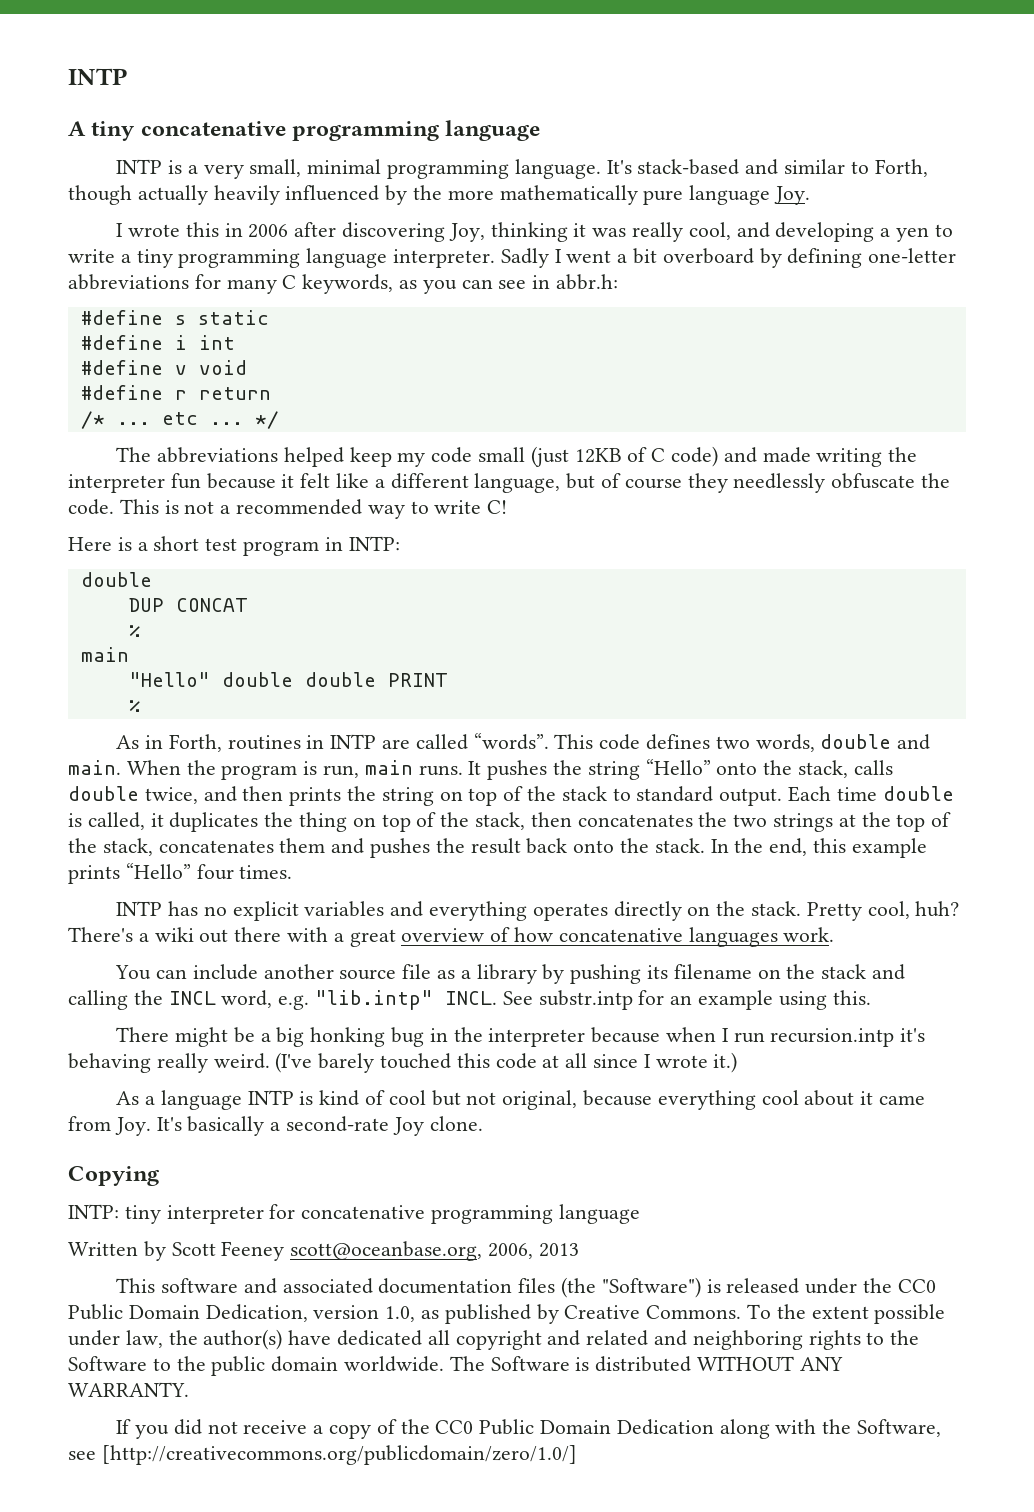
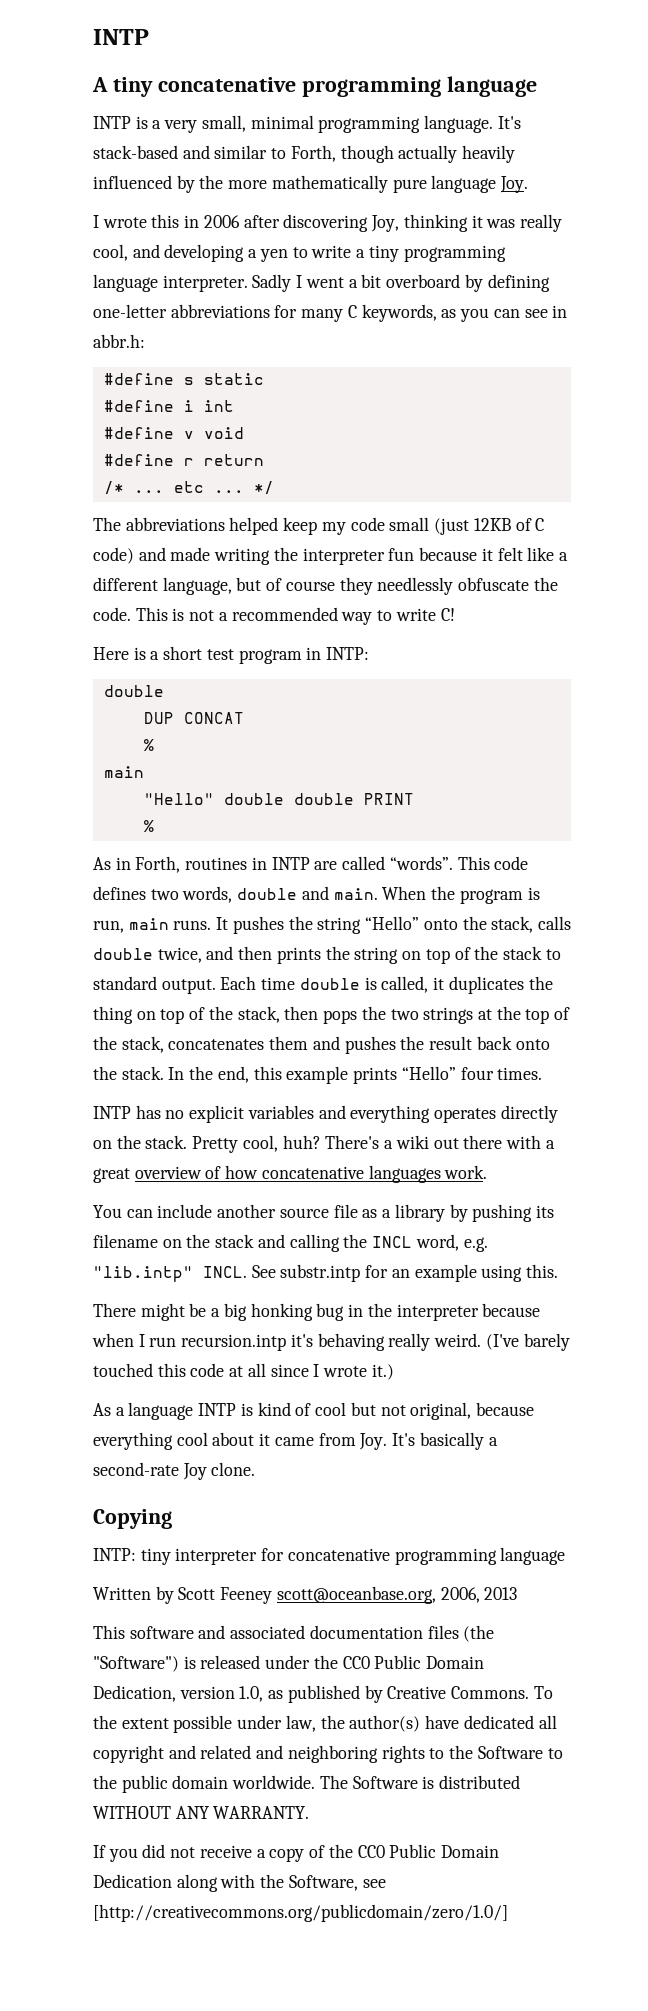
[577,814,693,827] concatenates -> [323,1010,358,1024] pops

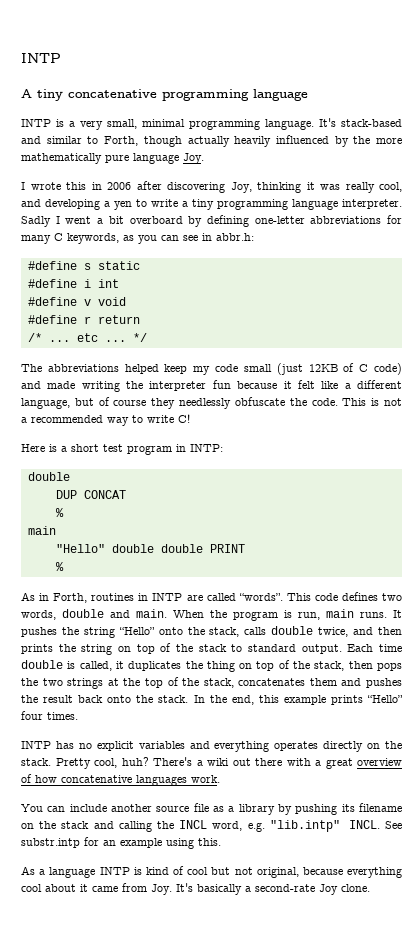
[93,1303,541,1321] [92,1333,570,1351] [93,1363,394,1380] // There might be a big honking bug in the interpreter because when I run recursion.intp it's behaving really weird. (I've barely touched this code at all since I wrote it.) -> (221, 842) none
[93,1509,172,1529] [93,1547,566,1565] [93,1586,518,1604] [93,1625,495,1642] [93,1655,485,1672] [93,1685,553,1703] [93,1715,557,1733] [93,1745,563,1763] [93,1775,521,1793] [93,1806,310,1819] [93,1844,499,1862] [93,1874,386,1892] [93,1904,508,1922] // Copying // INTP: tiny interpreter for concatenative programming language // Written by Scott Feeney scott@oceanbase.org, 2006, 2013 // This software and associated documentation files (the "Software") is released under the CC0 Public Domain Dedication, version 1.0, as published by Creative Commons. To the extent possible under law, the author(s) have dedicated all copyright and related and neighboring rights to the Software to the public domain worldwide. The Software is distributed WITHOUT ANY WARRANTY. // If you did not receive a copy of the CC0 Public Domain Dedication along with the Software, see [http://creativecommons.org/publicdomain/zero/1.0/] -> (370, 888) none

